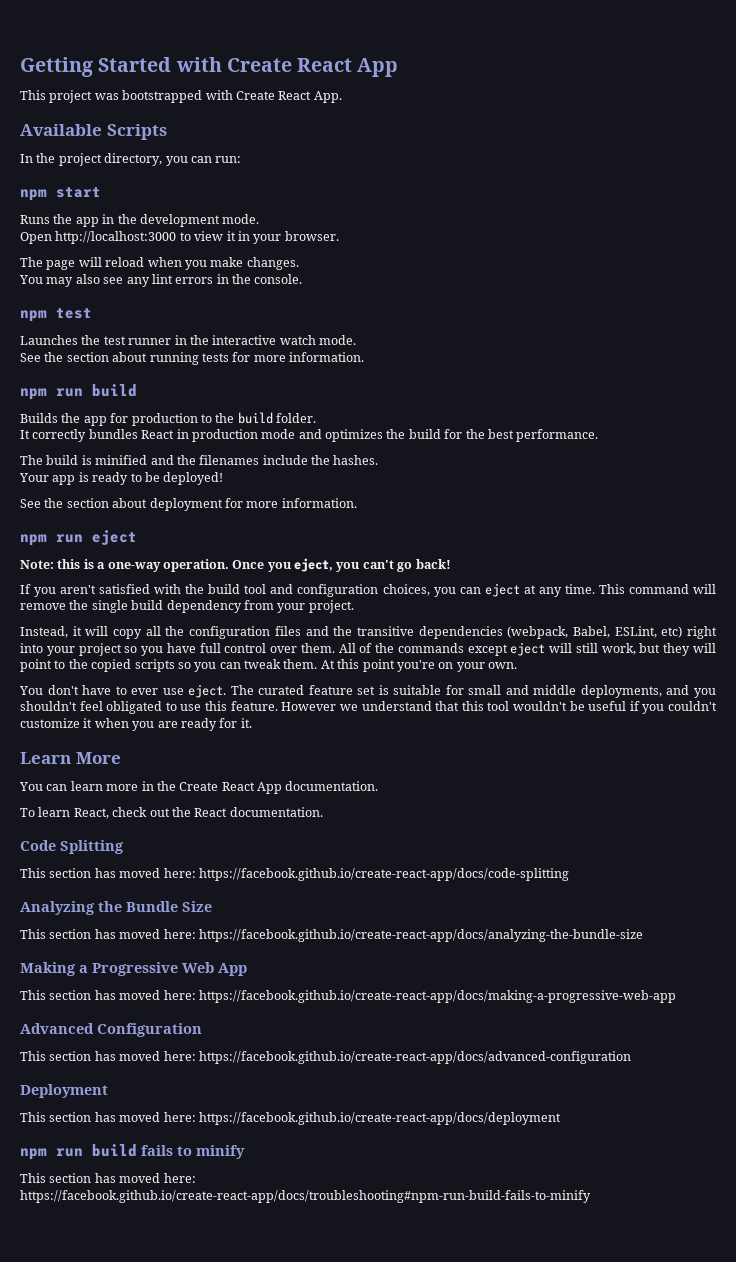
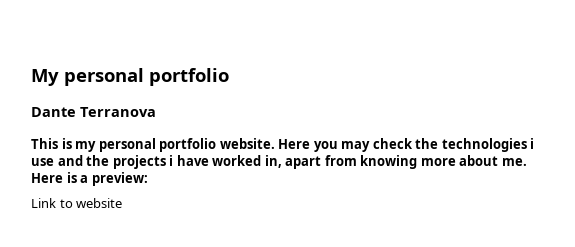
[20,57,399,77] [20,90,342,103] [20,124,167,140] [20,153,242,166] [20,187,101,201] [20,214,260,227] [20,231,339,244] [20,257,299,270] [19,274,303,287] [20,308,92,322] [20,335,356,345] [20,352,364,365] [20,384,137,400] [20,412,316,426] [20,429,599,442] [20,455,379,465] [19,472,224,485] [20,498,357,511] [20,530,137,546] [20,558,451,572] [20,583,716,597] [20,600,354,613] [20,626,717,639] [20,642,717,656] [20,659,517,672] [19,684,716,698] [20,701,717,714] [20,718,252,731] [20,752,121,764] [19,781,379,794] [20,807,323,819] [20,840,124,854] [20,868,569,881] [20,901,212,915] [20,929,643,942] [20,962,247,976] [20,990,676,1003] [20,1023,202,1037] [20,1051,631,1064] [20,1084,108,1098] [20,1112,561,1125] [20,1144,245,1160] [20,1173,196,1183] [20,1190,591,1203] Getting Started with Create React App // This project was bootstrapped with Create React App. // Available Scripts // In the project directory, you can run: // npm start // Runs the app in the development mode. // Open http://localhost:3000 to view it in your browser. // The page will reload when you make changes. // You may also see any lint errors in the console. // npm test // Launches the test runner in the interactive watch mode. // See the section about running tests for more information. // npm run build // Builds the app for production to the build folder. // It correctly bundles React in production mode and optimizes the build for the best performance. // The build is minified and the filenames include the hashes. // Your app is ready to be deployed! // See the section about deployment for more information. // npm run eject // Note: this is a one-way operation. Once you eject, you can't go back! // If you aren't satisfied with the build tool and configuration choices, you can eject at any time. This command will remove the single build dependency from your project. // Instead, it will copy all the configuration files and the transitive dependencies (webpack, Babel, ESLint, etc) right into your project so you have full control over them. All of the commands except eject will still work, but they will point to the copied scripts so you can tweak them. At this point you're on your own. // You don't have to ever use eject. The curated feature set is suitable for small and middle deployments, and you shouldn't feel obligated to use this feature. However we understand that this tool wouldn't be useful if you couldn't customize it when you are ready for it. // Learn More // You can learn more in the Create React App documentation. // To learn React, check out the React documentation. // Code Splitting // This section has moved here: https://facebook.github.io/create-react-app/docs/code-splitting // Analyzing the Bundle Size // This section has moved here: https://facebook.github.io/create-react-app/docs/analyzing-the-bundle-size // Making a Progressive Web App // This section has moved here: https://facebook.github.io/create-react-app/docs/making-a-progressive-web-app // Advanced Configuration // This section has moved here: https://facebook.github.io/create-react-app/docs/advanced-configuration // Deployment // This section has moved here: https://facebook.github.io/create-react-app/docs/deployment // npm run build fails to minify // This section has moved here: https://facebook.github.io/create-react-app/docs/troubleshooting#npm-run-build-fails-to-minify -> [31,68,229,86] [31,107,156,117] [31,138,535,152] [31,155,527,169] [31,172,148,186] [31,198,123,208] My personal portfolio // Dante Terranova // This is my personal portfolio website. Here you may check the technologies i use and the projects i have worked in, apart from knowing more about me. Here is a preview: // Link to website

